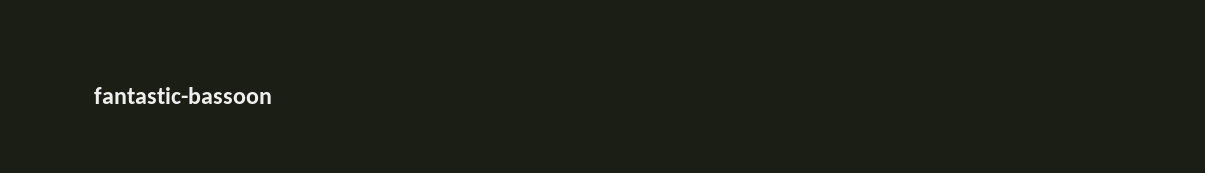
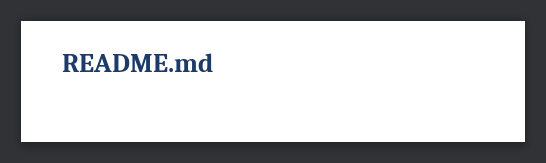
[94,87,272,104] fantastic-bassoon -> [62,53,213,72] README.md

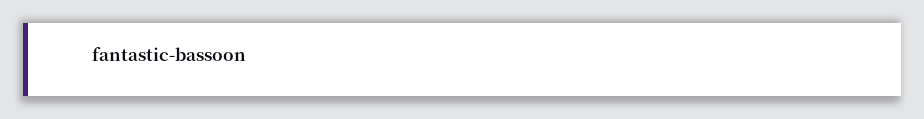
[62,53,213,72] README.md -> [92,47,246,61] fantastic-bassoon

